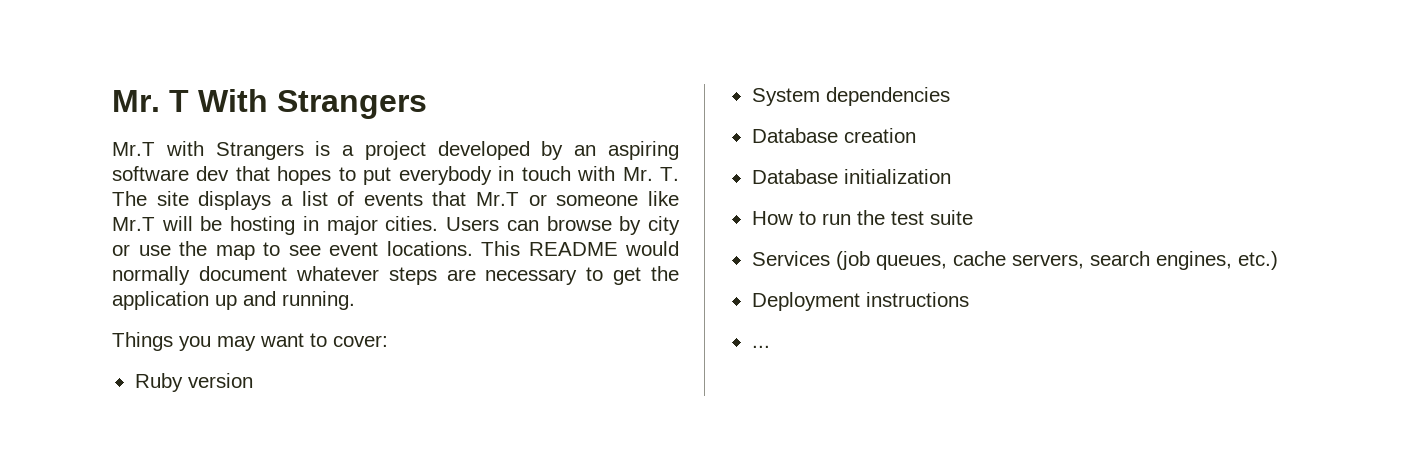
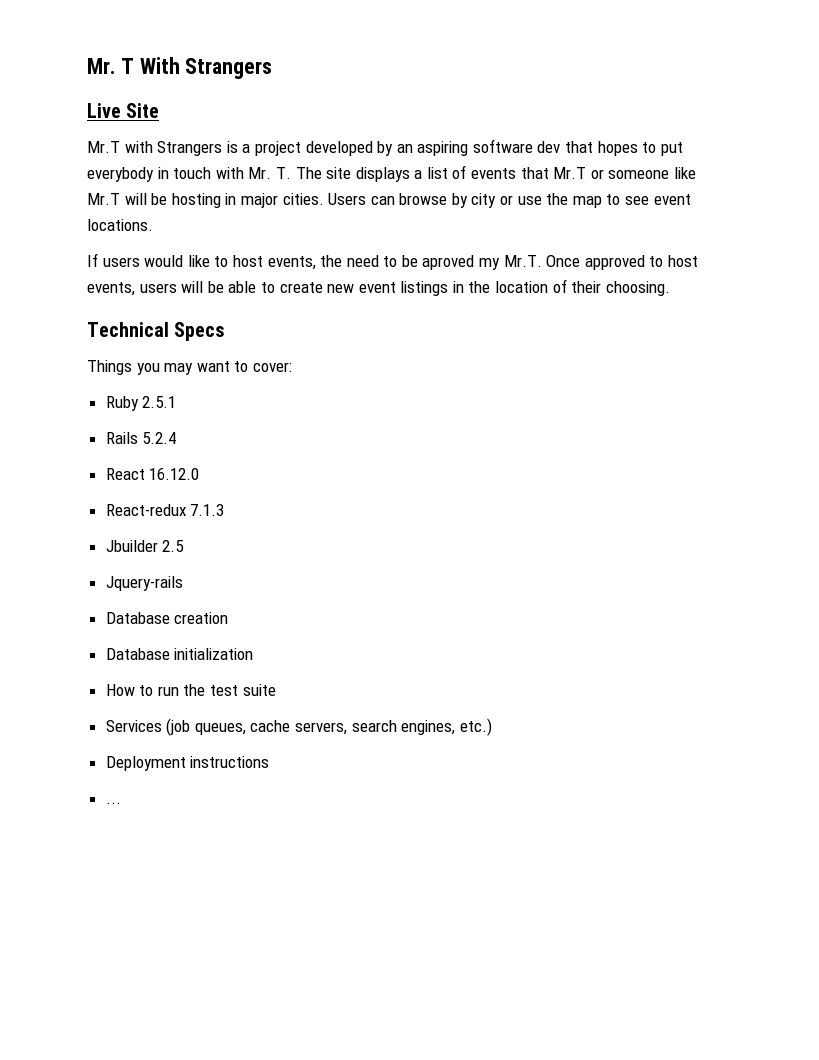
(427, 104) none -> [87,103,160,118] // Live Site
[481,241,679,256] [112,266,679,285] [112,291,355,310] This README would normally document whatever steps are necessary to get the application up and running. -> [87,253,699,270] [87,279,670,296] [87,322,226,341] // If users would like to host events, the need to be aproved my Mr.T. Once approved to host events, users will be able to create new event listings in the location of their choosing. // Technical Specs
[187,373,253,388] [751,87,950,106] version // System dependencies -> [142,396,177,408] [105,432,177,444] [105,468,200,480] [105,504,225,516] [105,540,185,552] [105,576,183,591] 2.5.1 // Rails 5.2.4 // React 16.12.0 // React-redux 7.1.3 // Jbuilder 2.5 // Jquery-rails

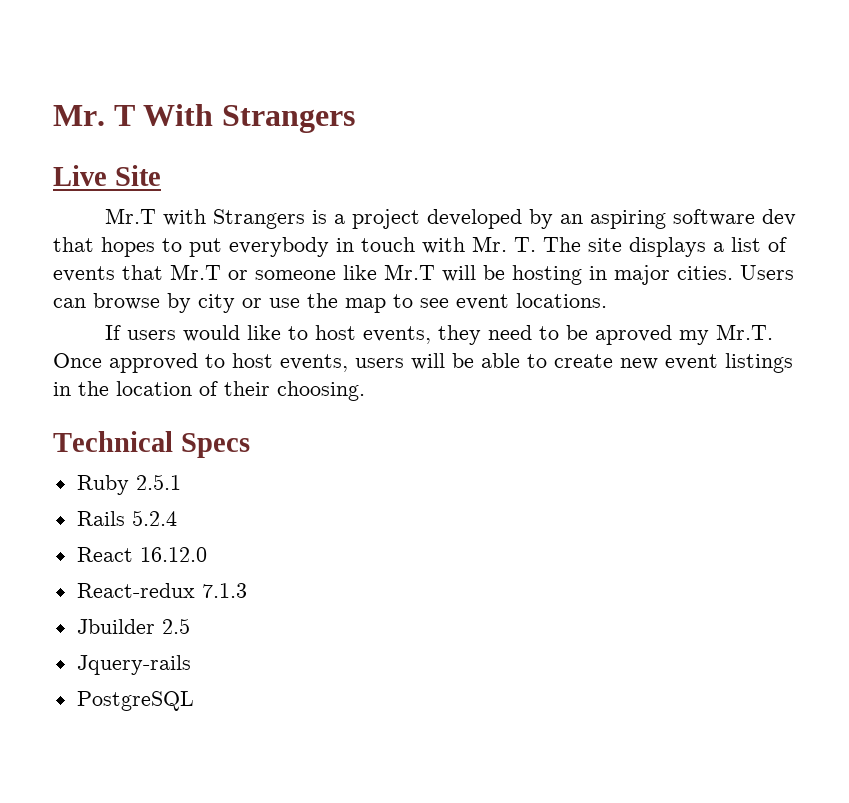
[320,255,343,267] the -> [437,325,481,345] they
[87,360,292,375] // Things you may want to cover: -> (250, 445) none
[105,612,229,624] [105,648,254,660] [105,684,276,696] [105,718,492,736] [105,756,270,771] [105,802,121,804] Database creation // Database initialization // How to run the test suite // Services (job queues, cache servers, search engines, etc.) // Deployment instructions // ... -> [76,691,194,711] PostgreSQL

